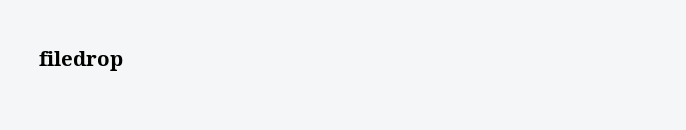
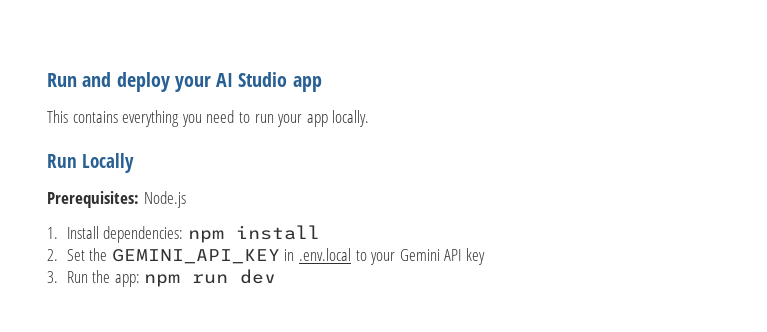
[39,51,123,71] filedrop -> [47,72,322,92] [47,110,370,127] [47,153,134,173] [47,191,186,208] [47,225,320,243] [47,248,485,265] [47,269,277,287] Run and deploy your AI Studio app // This contains everything you need to run your app locally. // Run Locally // Prerequisites: Node.js // 1. Install dependencies: npm install // 2. Set the GEMINI_API_KEY in .env.local to your Gemini API key // 3. Run the app: npm run dev

